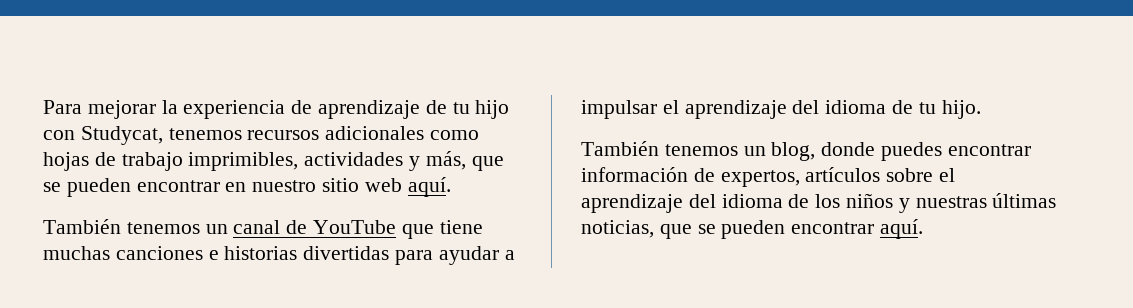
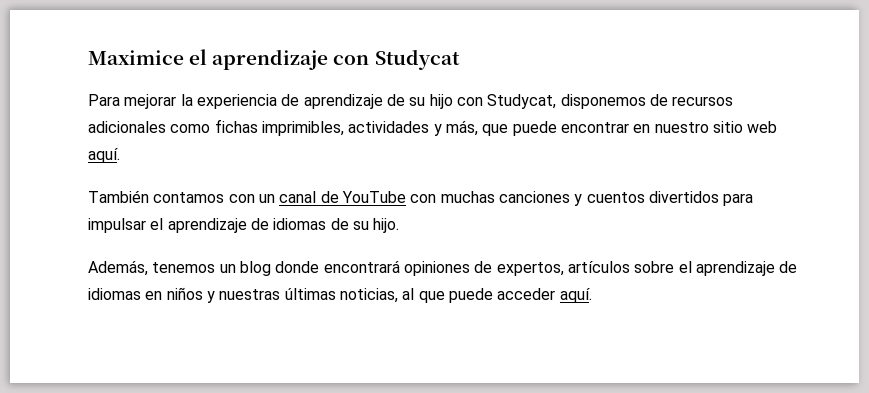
(43, 107) none -> [88,49,460,70] Maximice el aprendizaje con Studycat //
[452,102,470,114] tu -> [409,97,426,106] su
[168,128,242,140] tenemos -> [560,94,668,109] disponemos de
[43,152,183,171] hojas de trabajo -> [214,119,258,133] fichas
[43,178,131,197] se pueden -> [512,121,557,136] puede
[126,222,200,234] tenemos -> [153,192,255,203] contamos con
[401,220,483,239] [43,246,515,265] [581,100,936,119] que tiene muchas canciones e historias divertidas para ayudar a impulsar el aprendizaje del idioma de tu -> [410,191,754,206] [88,218,369,233] con muchas canciones y cuentos divertidos para impulsar el aprendizaje de idiomas de su
[581,141,1031,161] [581,167,688,182] También tenemos un blog, donde puedes encontrar información -> [88,260,470,276] Además, tenemos un blog donde encontrará opiniones
[688,194,841,208] del idioma de los -> [779,261,798,273] [88,288,163,300] de idiomas en
[659,220,875,239] que se pueden encontrar -> [402,288,556,303] al que puede acceder

